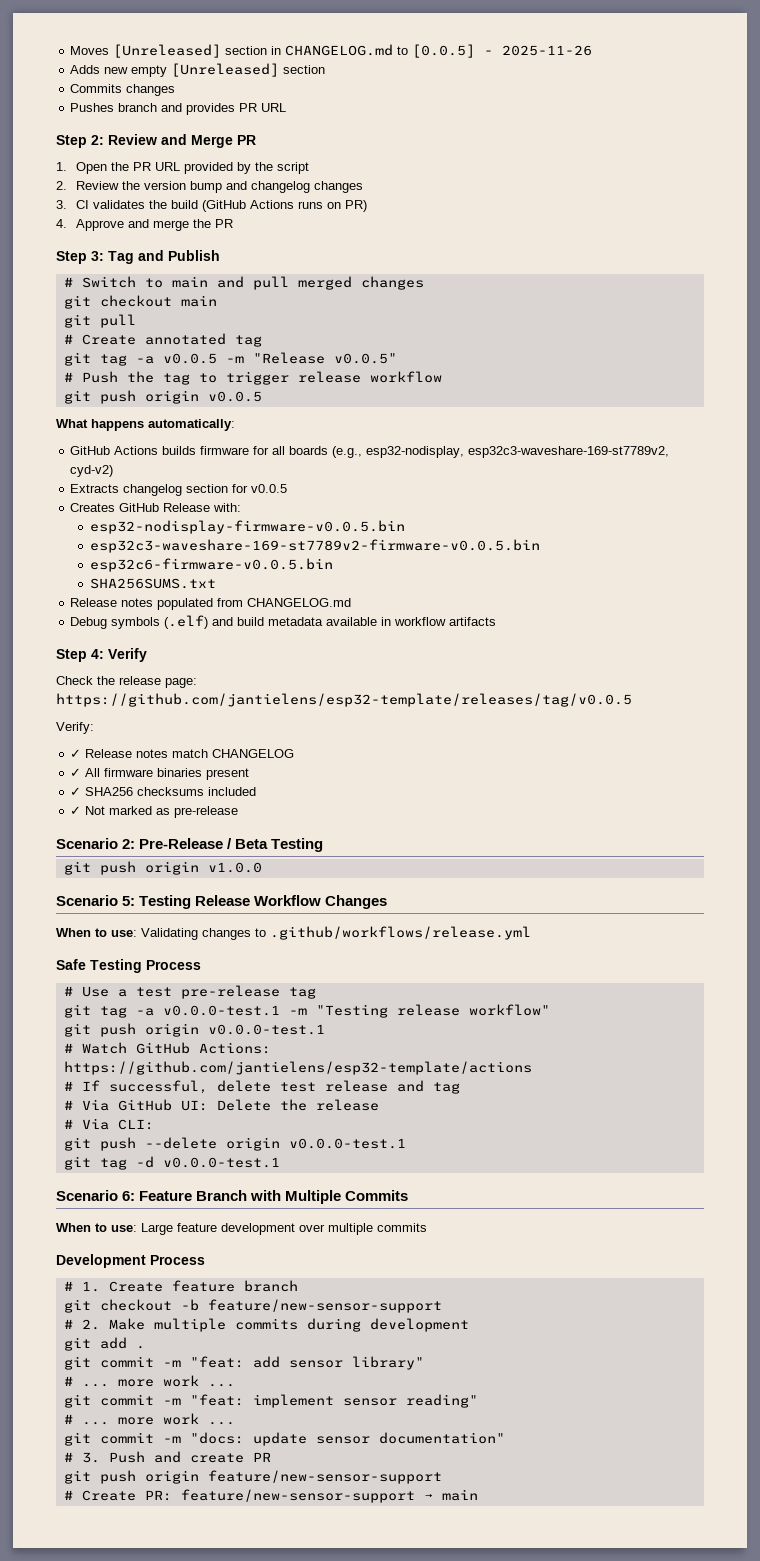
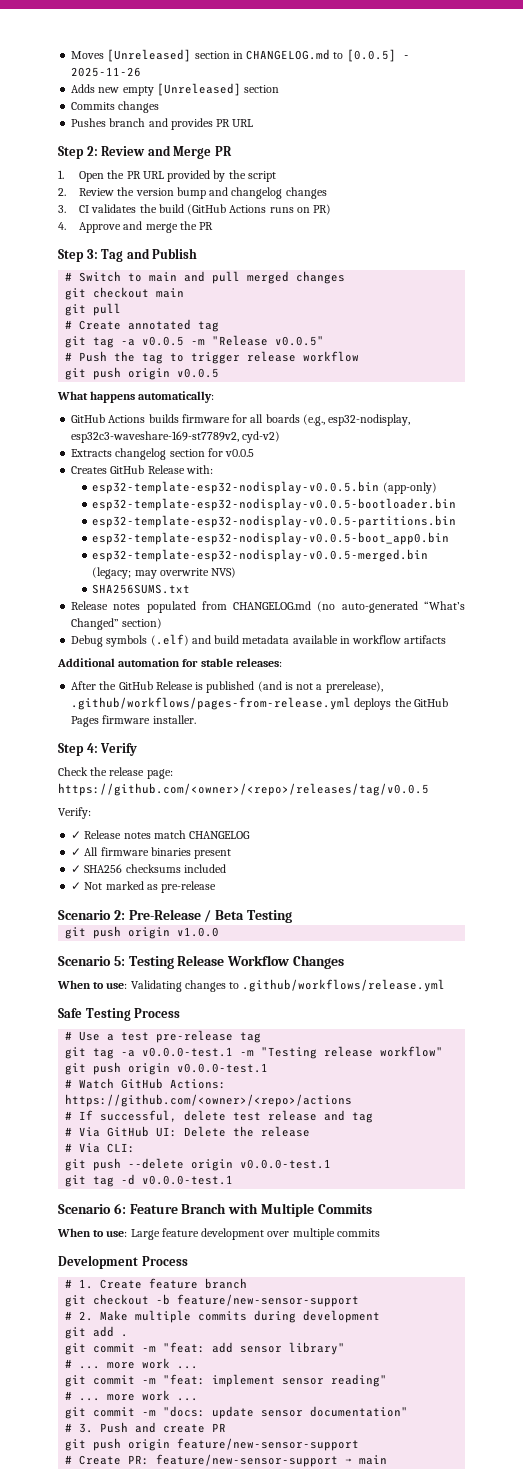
[89,520,405,534] [89,539,540,553] [89,558,333,572] esp32-nodisplay-firmware-v0.0.5.bin // esp32c3-waveshare-169-st7789v2-firmware-v0.0.5.bin // esp32c6-firmware-v0.0.5.bin -> [92,481,437,494] [92,498,457,511] [92,515,457,528] [92,532,450,545] [92,549,429,562] [92,567,237,579] esp32-template-esp32-nodisplay-v0.0.5.bin (app-only) // esp32-template-esp32-nodisplay-v0.0.5-bootloader.bin // esp32-template-esp32-nodisplay-v0.0.5-partitions.bin // esp32-template-esp32-nodisplay-v0.0.5-boot_app0.bin // esp32-template-esp32-nodisplay-v0.0.5-merged.bin (legacy; may overwrite NVS)
(352, 602) none -> [317,601,466,613] [71,618,163,630] (no auto-generated “What’s Changed” section)
(497, 621) none -> [57,658,282,667] [71,681,383,693] [71,697,448,710] [71,715,196,727] // Additional automation for stable releases: // After the GitHub Release is published (and is not a prerelease), .github/workflows/pages-from-release.yml deploys the GitHub Pages firmware installer.
[56,693,632,707] https://github.com/jantielens/esp32-template/releases/tag/v0.0.5 -> [58,783,429,796] https://github.com/<owner>/<repo>/releases/tag/v0.0.5
[63,1061,532,1075] https://github.com/jantielens/esp32-template/actions -> [65,1094,353,1107] https://github.com/<owner>/<repo>/actions

